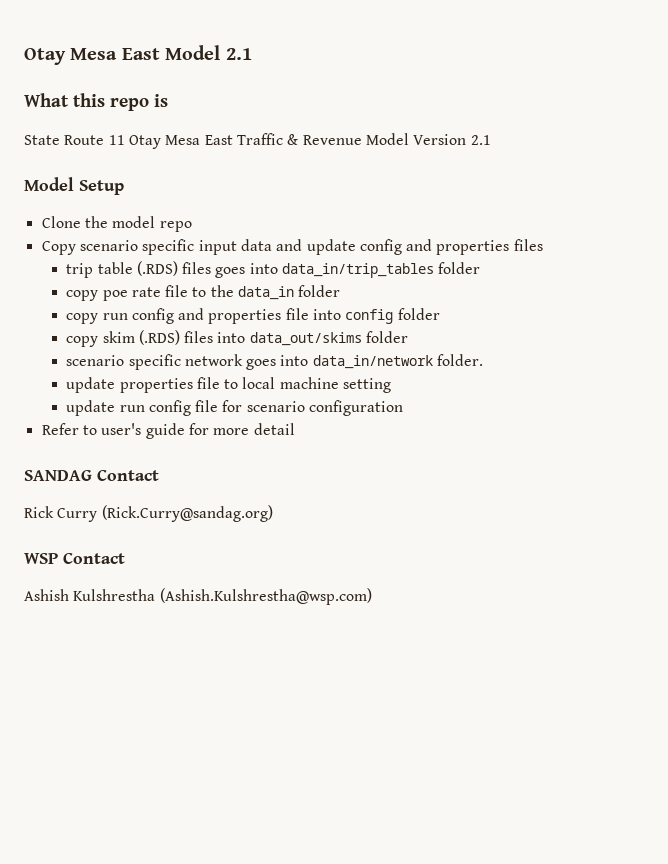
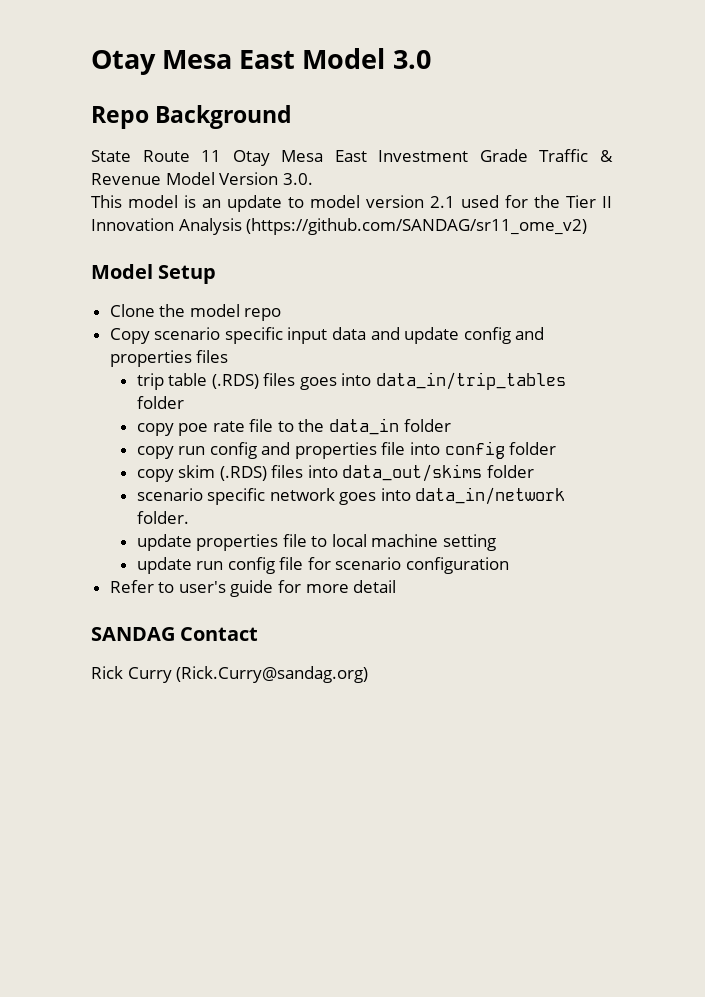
[225,48,252,60] [24,93,168,111] 2.1 // What this repo is -> [392,50,431,69] [91,105,293,129] 3.0 // Repo Background
(233, 140) none -> [378,149,528,162] Investment Grade
[470,135,491,145] 2.1 -> [282,173,313,185] [91,195,612,212] [91,218,588,235] 3.0. // This model is an update to model version 2.1 used for the Tier II Innovation Analysis (https://github.com/SANDAG/sr11_ome_v2)
[24,553,125,564] [24,588,372,605] // WSP Contact // Ashish Kulshrestha (Ashish.Kulshrestha@wsp.com) -> (369, 674) none

